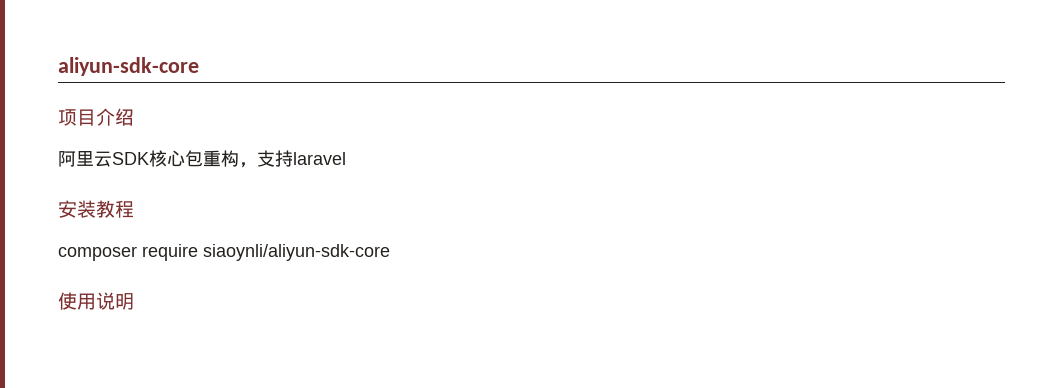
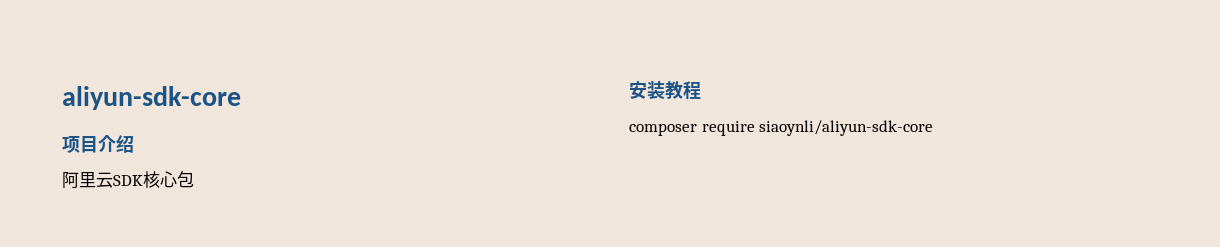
[203,150,346,168] 重构，支持laravel -> (194, 179) none
[58,292,134,310] // 使用说明 -> (934, 128) none

